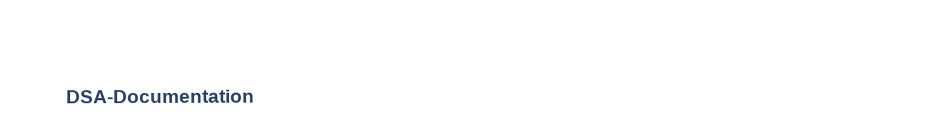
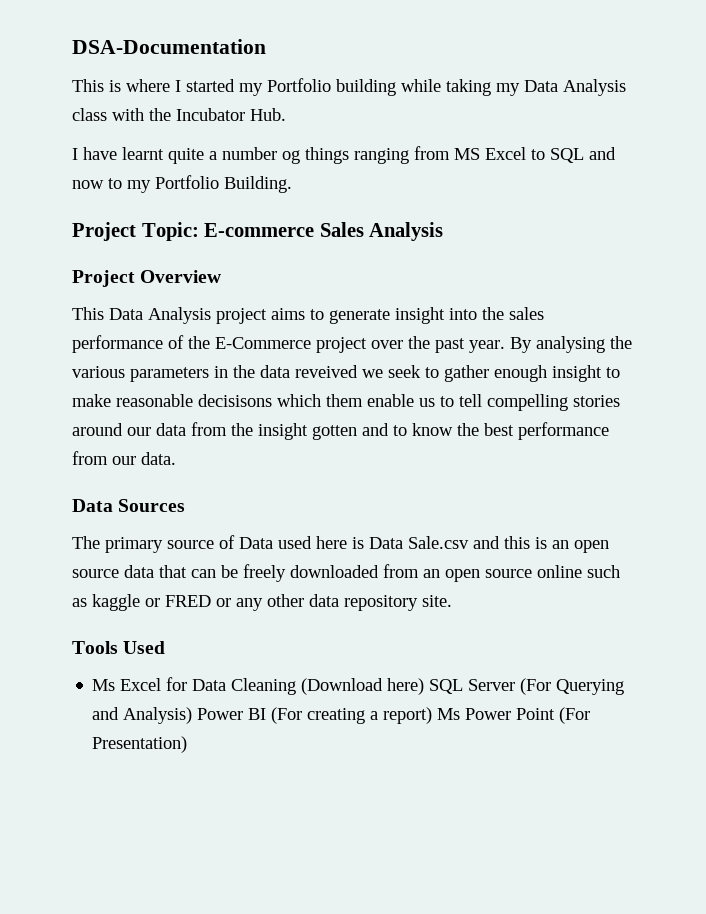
(255, 96) none -> [72,78,626,96] [72,108,286,121] [72,146,616,164] [72,175,292,193] [72,222,444,241] [72,270,222,287] [72,307,544,324] [72,335,632,353] [72,365,620,382] [72,394,620,411] [72,422,609,440] [72,451,176,465] [72,499,186,512] [72,535,609,553] [72,564,620,582] [72,594,452,611] [72,641,166,654] [92,677,625,695] [92,707,591,724] [92,736,188,753] // This is where I started my Portfolio building while taking my Data Analysis class with the Incubator Hub. // I have learnt quite a number og things ranging from MS Excel to SQL and now to my Portfolio Building. // Project Topic: E-commerce Sales Analysis // Project Overview // This Data Analysis project aims to generate insight into the sales performance of the E-Commerce project over the past year. By analysing the various parameters in the data reveived we seek to gather enough insight to make reasonable decisisons which them enable us to tell compelling stories around our data from the insight gotten and to know the best performance from our data. // Data Sources // The primary source of Data used here is Data Sale.csv and this is an open source data that can be freely downloaded from an open source online such as kaggle or FRED or any other data repository site. // Tools Used // Ms Excel for Data Cleaning (Download here) SQL Server (For Querying and Analysis) Power BI (For creating a report) Ms Power Point (For Presentation)

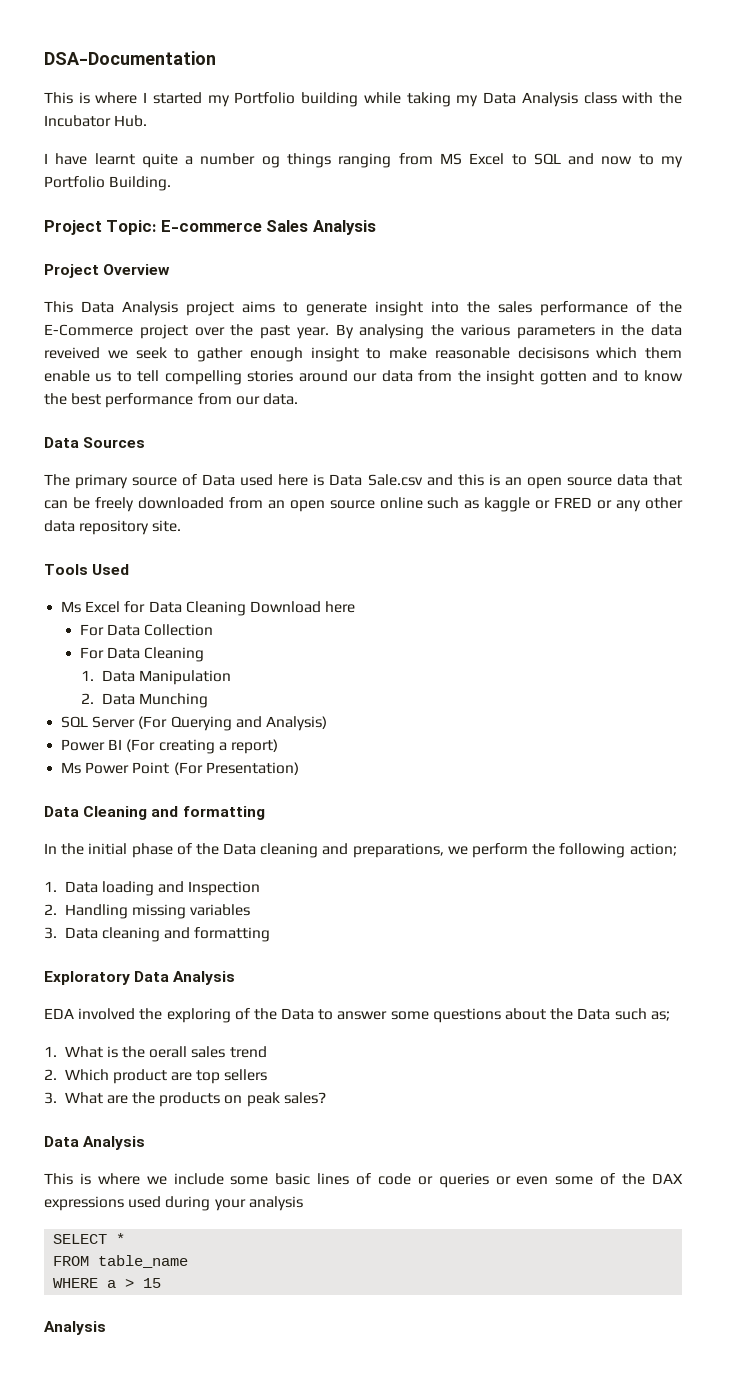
[301,678,425,695] (Download here) -> [249,601,356,613] [79,624,214,636] [79,647,205,662] [81,670,232,685] [81,693,209,708] Download here // For Data Collection // For Data Cleaning // 1. Data Manipulation // 2. Data Munching //
(193, 715) none -> (327, 723) //
(433, 715) none -> (278, 746) //
(188, 744) none -> [44,806,265,820] [44,843,677,858] [44,881,261,896] [44,904,251,919] [44,927,271,942] [44,971,236,985] [44,1008,670,1023] [44,1046,267,1058] [44,1069,268,1084] [44,1092,326,1107] [44,1136,146,1150] [44,1173,683,1188] [44,1196,303,1211] [53,1233,126,1244] [53,1255,189,1268] [53,1278,162,1288] [44,1321,106,1335] // Data Cleaning and formatting // In the initial phase of the Data cleaning and preparations, we perform the following action; // 1. Data loading and Inspection // 2. Handling missing variables // 3. Data cleaning and formatting // Exploratory Data Analysis // EDA involved the exploring of the Data to answer some questions about the Data such as; // 1. What is the oerall sales trend // 2. Which product are top sellers // 3. What are the products on peak sales? // Data Analysis // This is where we include some basic lines of code or queries or even some of the DAX expressions used during your analysis // SELECT * // FROM table_name // WHERE a > 15 // Analysis

